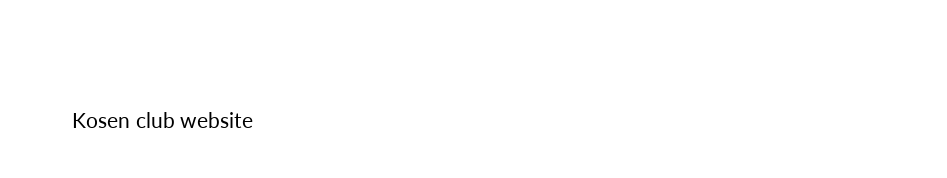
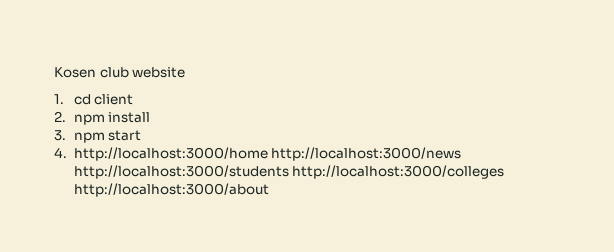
(254, 120) none -> [54,94,134,105] [54,111,151,125] [54,130,142,143] [54,147,462,161] [73,165,505,179] [73,183,269,197] // 1. cd client // 2. npm install // 3. npm start // 4. http://localhost:3000/home http://localhost:3000/news http://localhost:3000/students http://localhost:3000/colleges http://localhost:3000/about

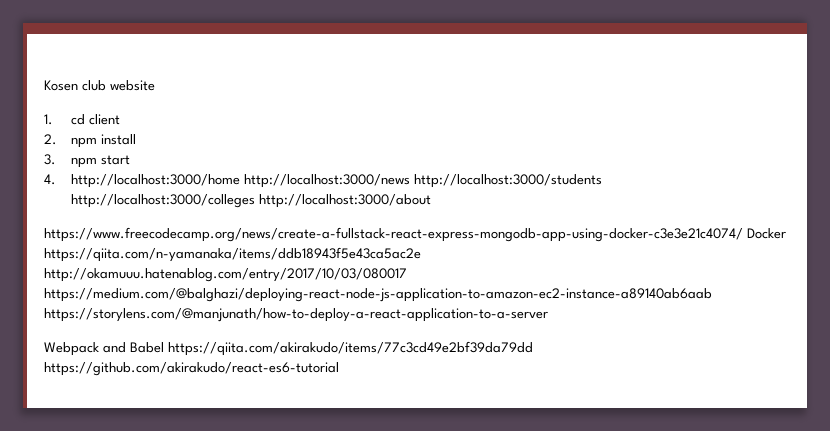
(269, 190) none -> [44,227,786,242] [44,247,421,262] [44,268,407,282] [44,288,712,302] [44,308,548,322] [44,341,533,356] [44,362,339,376] // https://www.freecodecamp.org/news/create-a-fullstack-react-express-mongodb-app-using-docker-c3e3e21c4074/ Docker https://qiita.com/n-yamanaka/items/ddb18943f5e43ca5ac2e http://okamuuu.hatenablog.com/entry/2017/10/03/080017 https://medium.com/@balghazi/deploying-react-node-js-application-to-amazon-ec2-instance-a89140ab6aab https://storylens.com/@manjunath/how-to-deploy-a-react-application-to-a-server // Webpack and Babel https://qiita.com/akirakudo/items/77c3cd49e2bf39da79dd https://github.com/akirakudo/react-es6-tutorial

